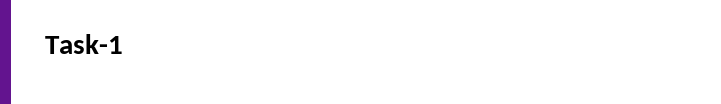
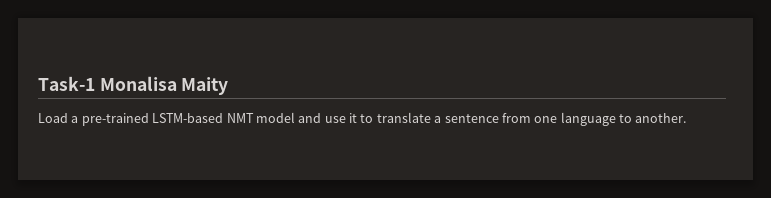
(123, 44) none -> [99,76,229,95] [38,112,687,126] Monalisa Maity // Load a pre-trained LSTM-based NMT model and use it to translate a sentence from one language to another.

